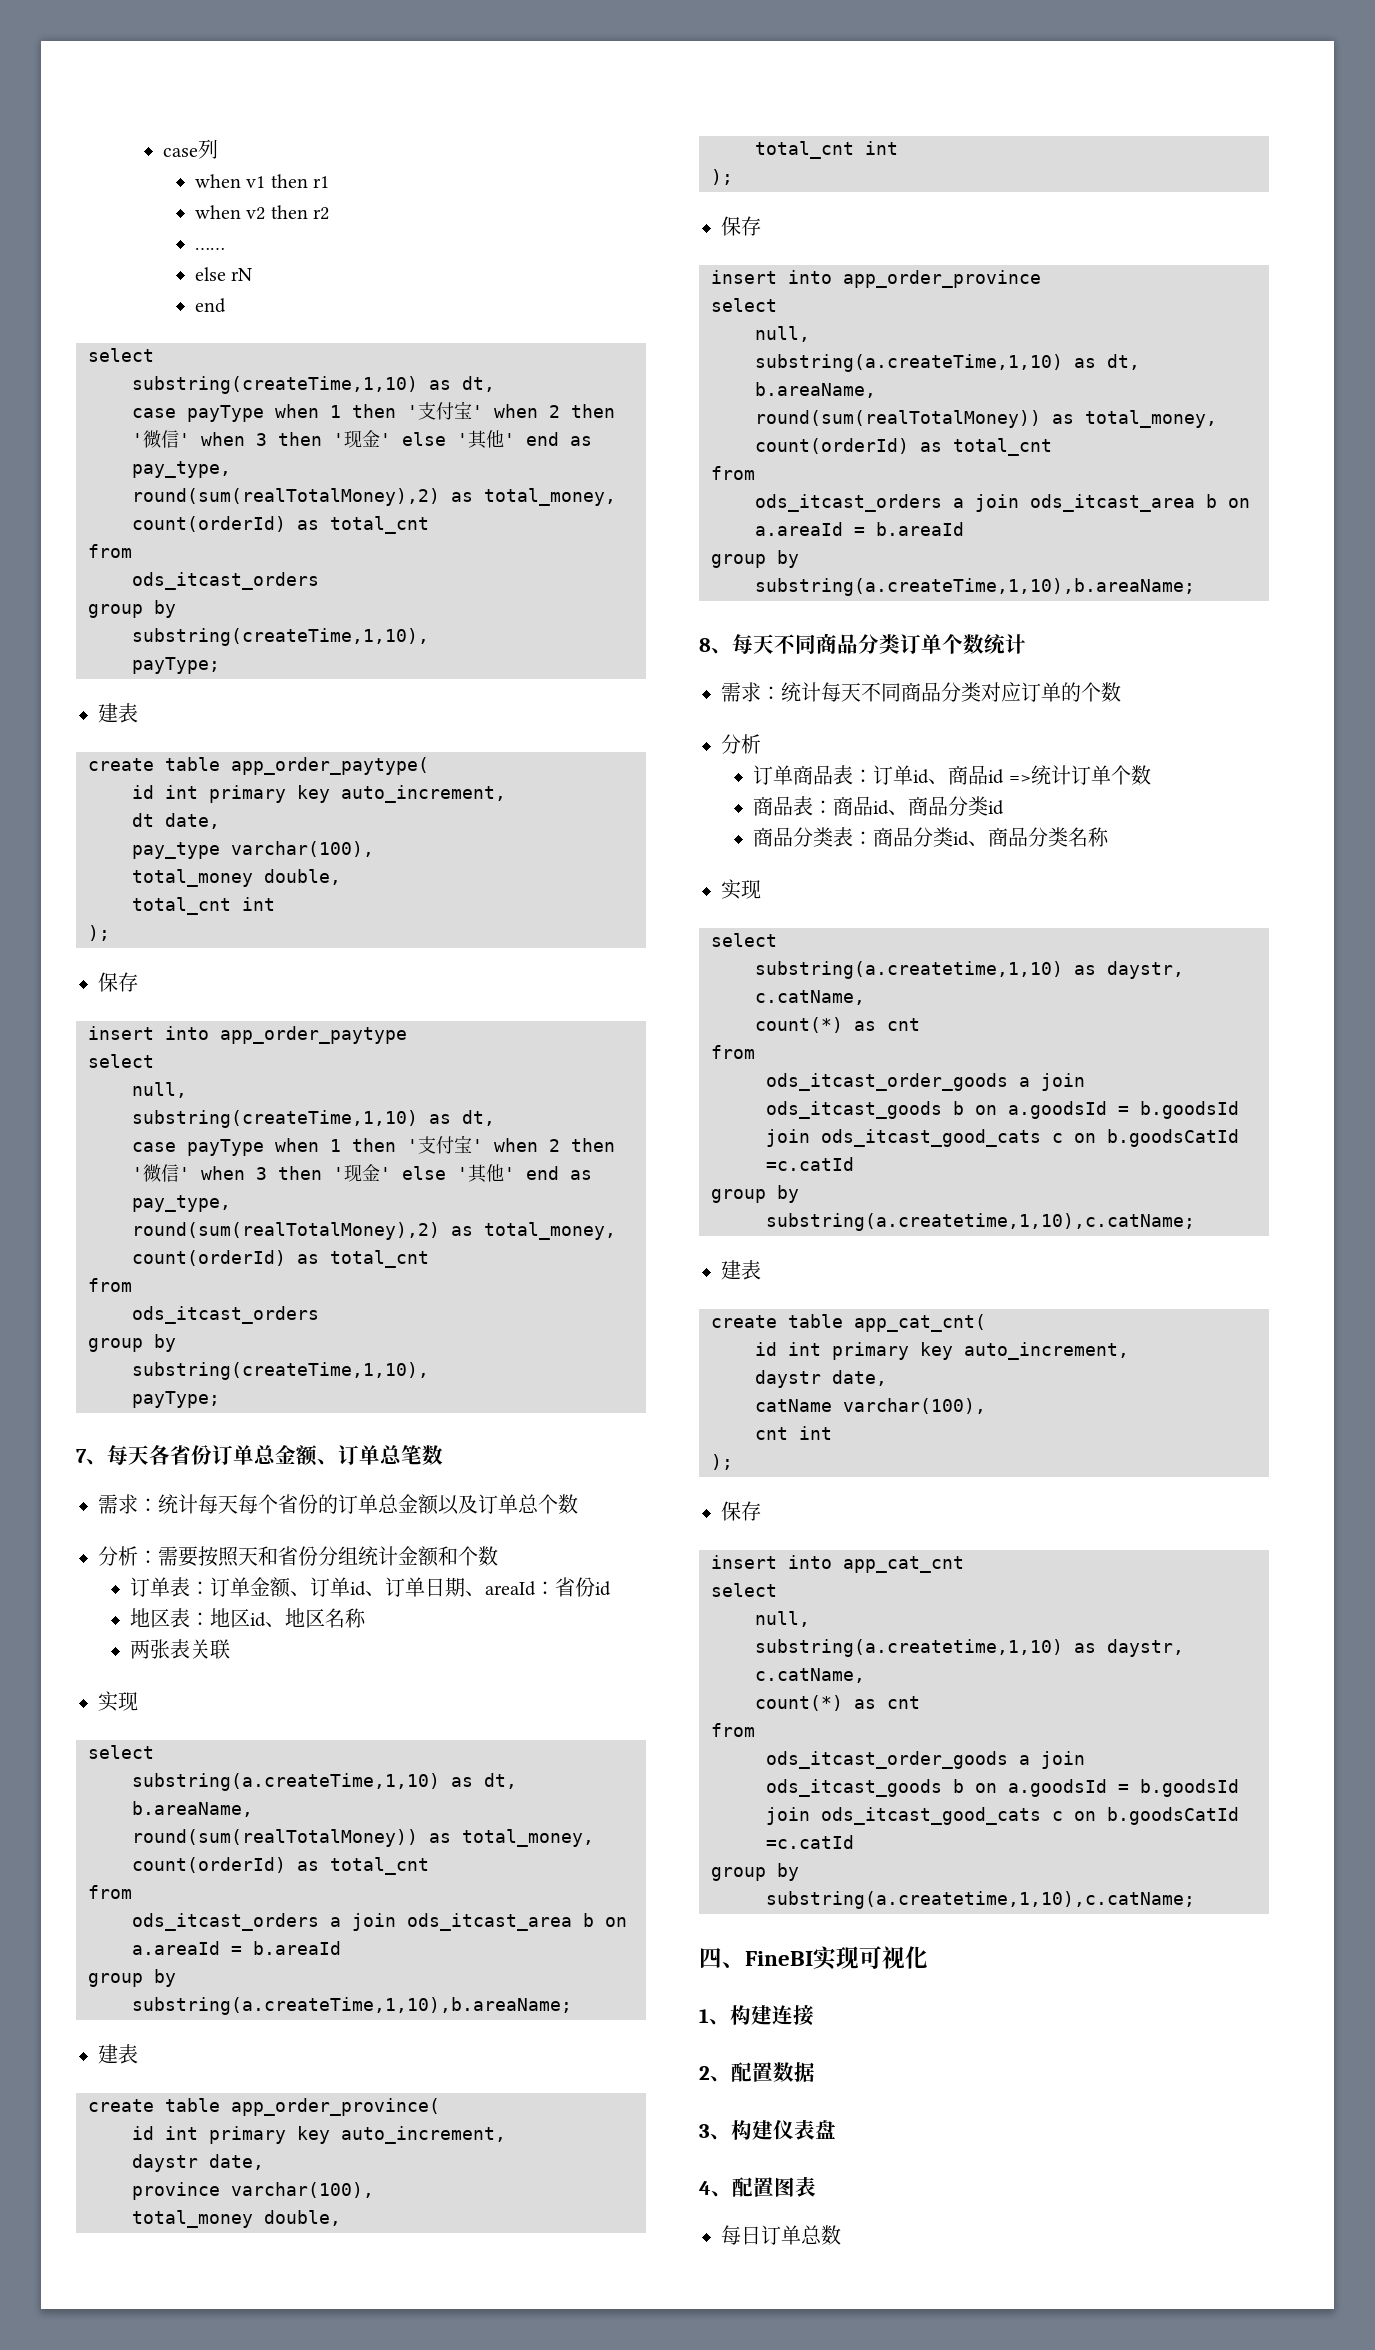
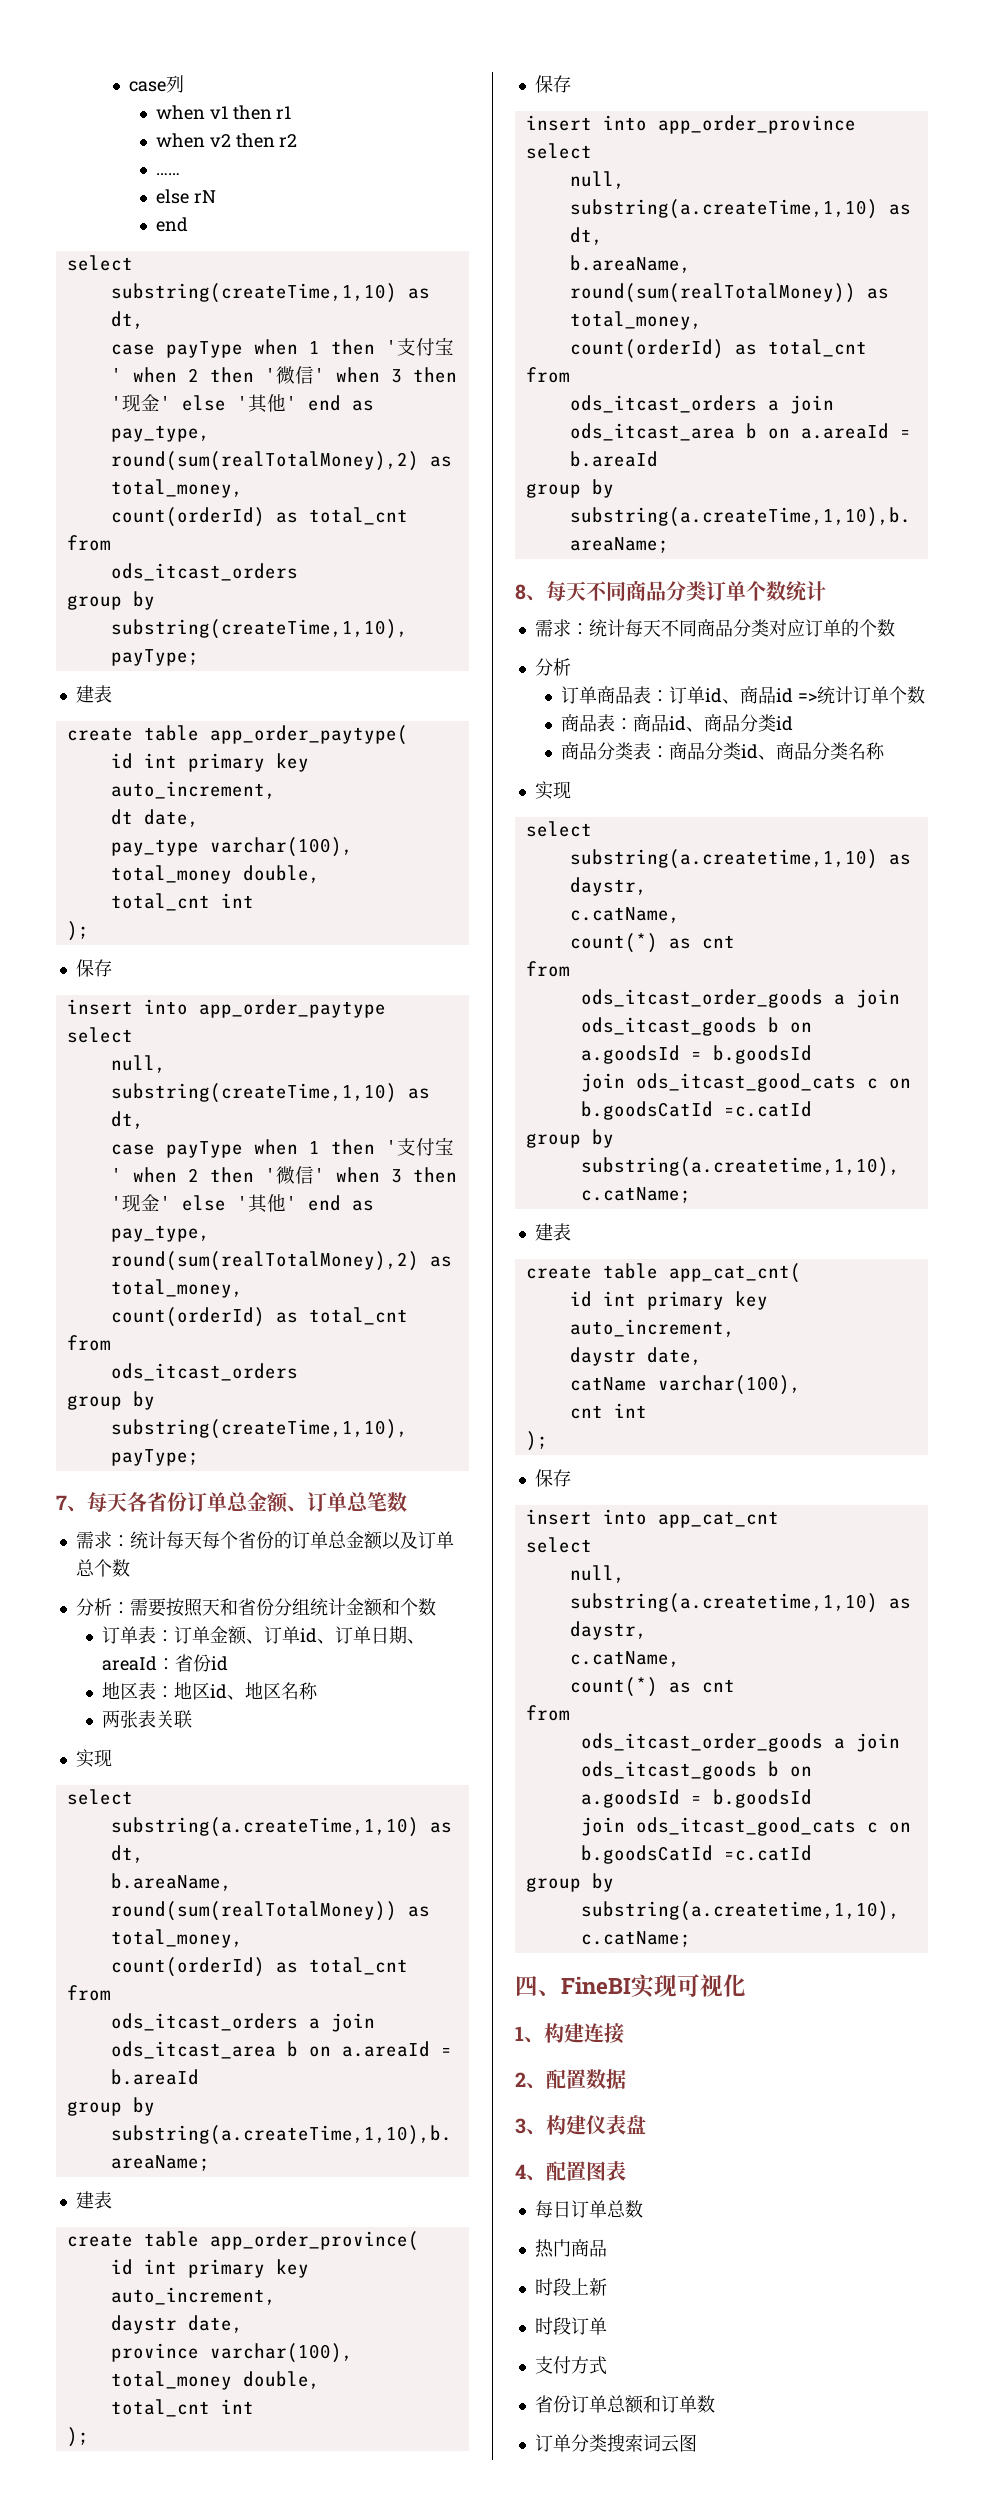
(841, 2235) none -> [534,2239,607,2258] [534,2278,607,2296] [534,2317,607,2335] [534,2356,607,2375] [534,2395,715,2414] [534,2434,697,2453] // 热门商品 // 时段上新 // 时段订单 // 支付方式 // 省份订单总额和订单数 // 订单分类搜索词云图

